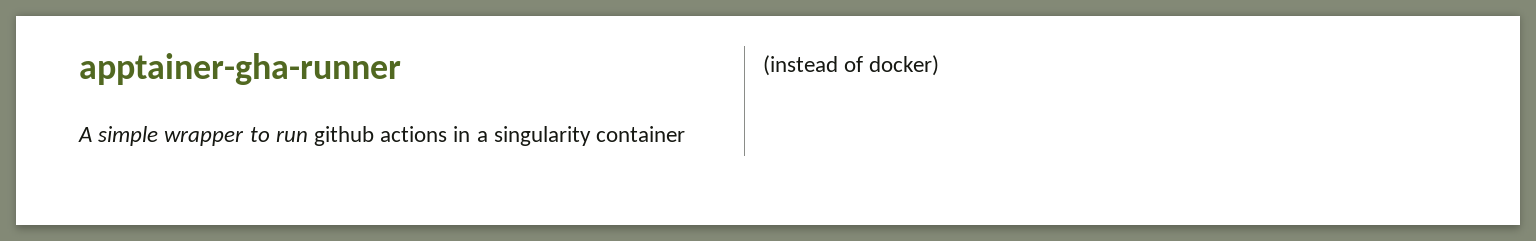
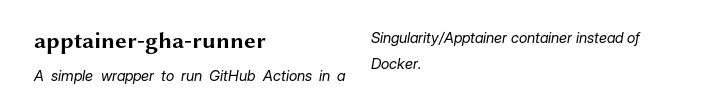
[314,126,686,146] [763,55,940,76] github actions in a singularity container (instead of docker) -> [209,70,346,81] [371,31,642,47] [371,58,421,69] GitHub Actions in a Singularity/Apptainer container instead of Docker.

